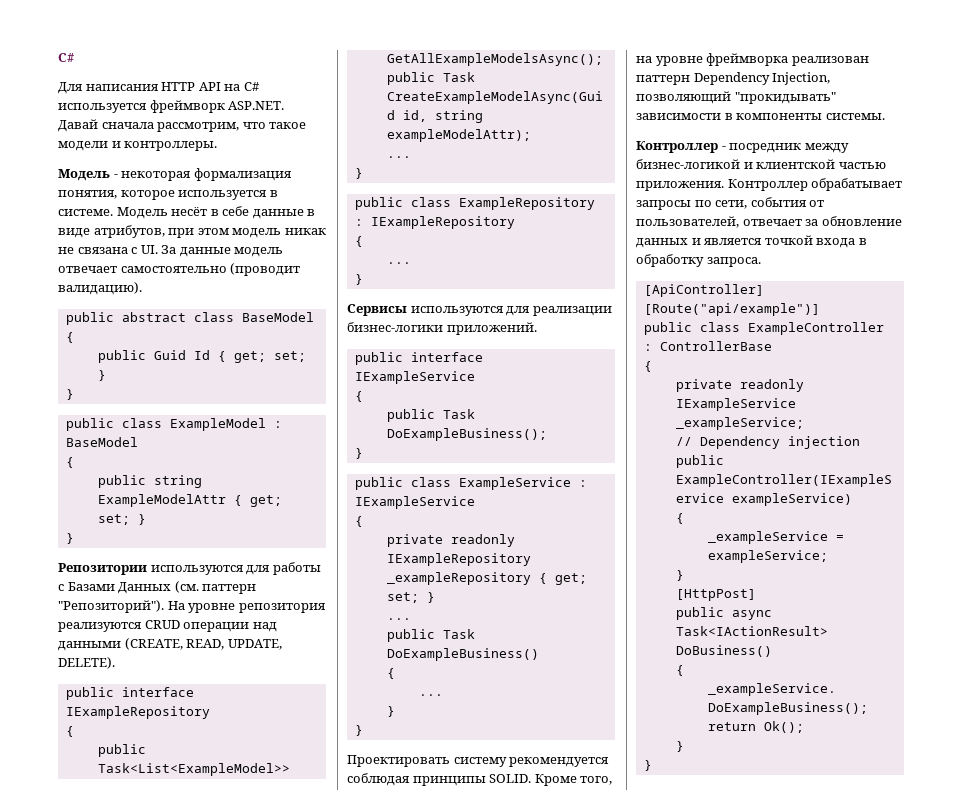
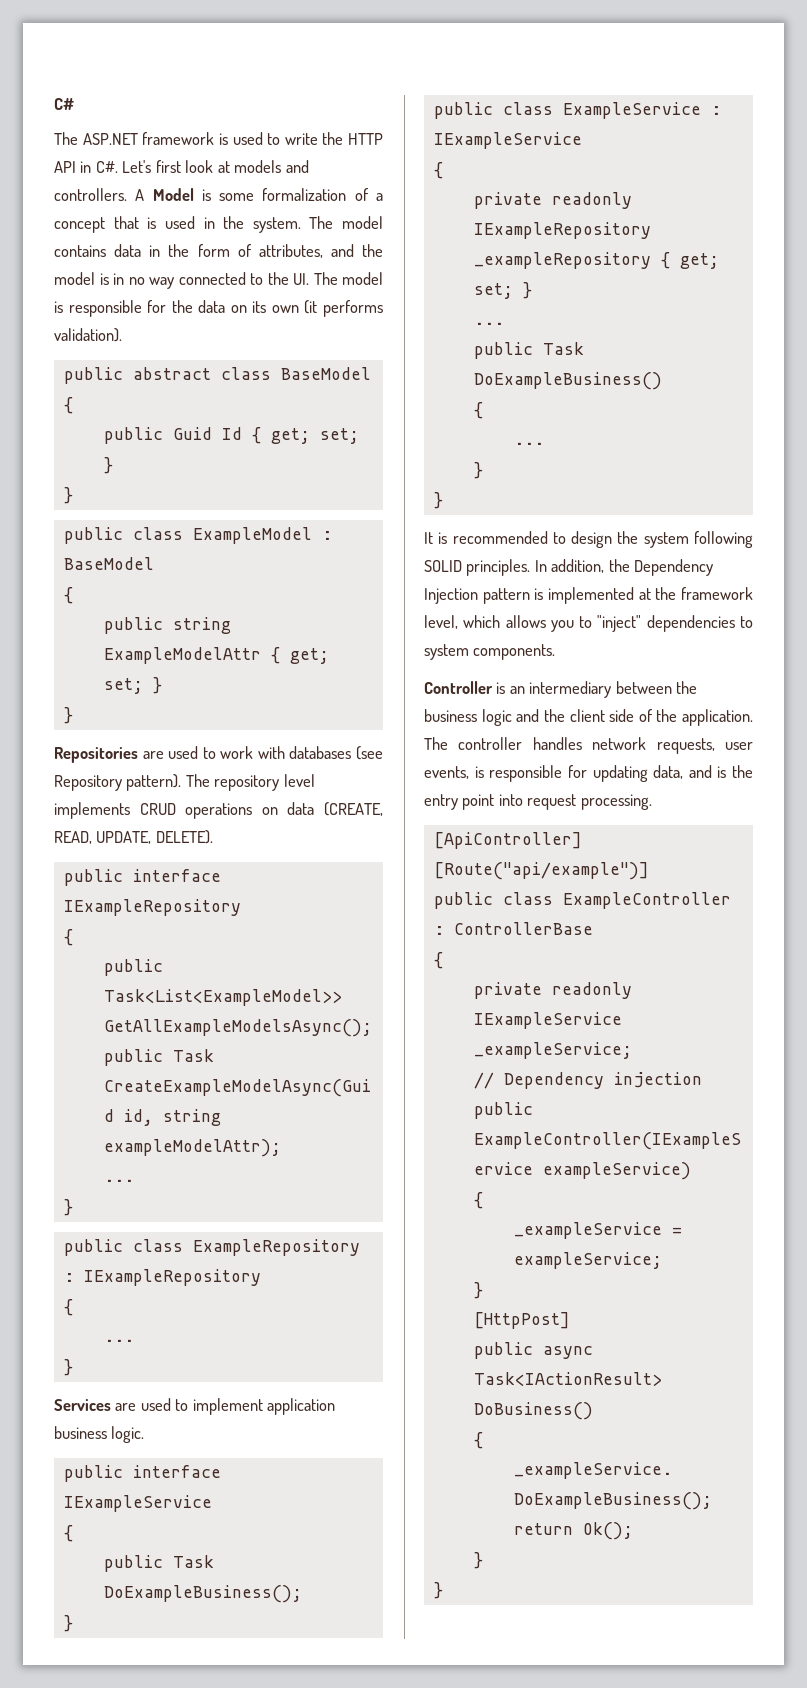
[58,82,259,94] [58,100,285,113] [58,119,307,132] [58,141,218,151] [58,168,292,181] [58,190,278,200] [58,206,316,219] [58,225,326,238] [58,245,284,257] [58,263,301,276] [58,282,142,295] Для написания HTTP API на C# используется фреймворк ASP.NET. Давай сначала рассмотрим, что такое модели и контроллеры. // Модель - некоторая формализация понятия, которое используется в системе. Модель несёт в себе данные в виде атрибутов, при этом модель никак не связана с UI. За данные модель отвечает самостоятельно (проводит валидацию). -> [54,132,383,145] [54,160,309,173] [54,188,383,201] [54,216,383,233] [54,244,383,258] [54,272,383,289] [54,300,384,317] [54,328,122,342] The ASP.NET framework is used to write the HTTP API in C#. Let's first look at models and controllers. A Model is some formalization of a concept that is used in the system. The model contains data in the form of attributes, and the model is in no way connected to the UI. The model is responsible for the data on its own (it performs validation).
[58,562,321,575] [58,581,257,594] [58,600,326,613] [58,620,277,632] [58,641,121,651] Репозитории используются для работы с Базами Данных (см. паттерн "Репозиторий"). На уровне репозитория реализуются CRUD операции над данными -> [54,746,383,763] [54,774,315,791] [54,802,315,819] Repositories are used to work with databases (see Repository pattern). The repository level implements CRUD operations on data
[347,304,612,316] [347,322,537,335] Сервисы используются для реализации бизнес-логики приложений. -> [54,1398,336,1415] [54,1426,145,1443] Services are used to implement application business logic.
[347,755,610,767] [347,773,613,786] [636,53,869,66] [636,72,831,85] [636,91,836,104] [636,113,885,120] [636,141,849,153] [636,159,886,169] [636,178,903,191] [636,197,825,210] [636,216,902,228] [636,235,867,248] [636,254,761,267] Проектировать систему рекомендуется соблюдая принципы SOLID. Кроме того, на уровне фреймворка реализован паттерн Dependency Injection, позволяющий "прокидывать" зависимости в компоненты системы. // Контроллер - посредник между бизнес-логикой и клиентской частью приложения. Контроллер обрабатывает запросы по сети, события от пользователей, отвечает за обновление данных и является точкой входа в обработку запроса. -> [424,531,753,548] [424,559,714,576] [424,587,753,604] [424,615,753,632] [424,644,556,660] [424,681,698,698] [424,709,753,726] [424,737,753,754] [424,765,753,782] [424,794,652,810] It is recommended to design the system following SOLID principles. In addition, the Dependency Injection pattern is implemented at the framework level, which allows you to "inject" dependencies to system components. // Controller is an intermediary between the business logic and the client side of the application. The controller handles network requests, user events, is responsible for updating data, and is the entry point into request processing.

